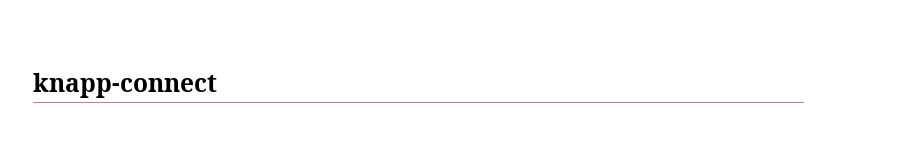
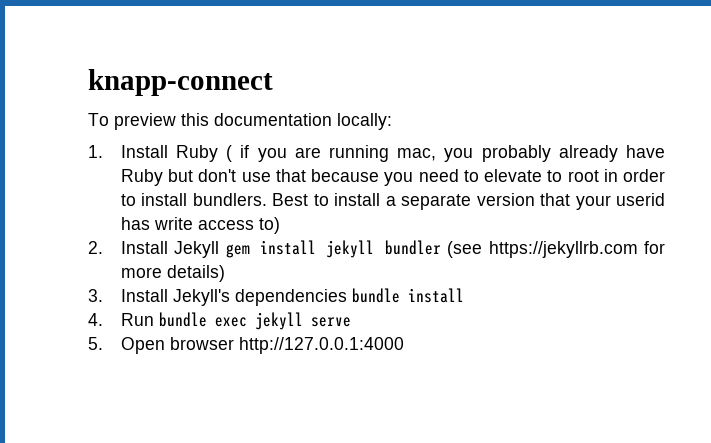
(217, 85) none -> [88,113,392,130] [88,145,665,162] [120,169,665,186] [120,193,666,210] [120,217,280,234] [88,240,665,258] [120,265,225,282] [88,288,464,306] [88,312,351,330] [88,337,404,354] // To preview this documentation locally: // 1. Install Ruby ( if you are running mac, you probably already have Ruby but don't use that because you need to elevate to root in order to install bundlers. Best to install a separate version that your userid has write access to) // 2. Install Jekyll gem install jekyll bundler (see https://jekyllrb.com for more details) // 3. Install Jekyll's dependencies bundle install // 4. Run bundle exec jekyll serve // 5. Open browser http://127.0.0.1:4000

